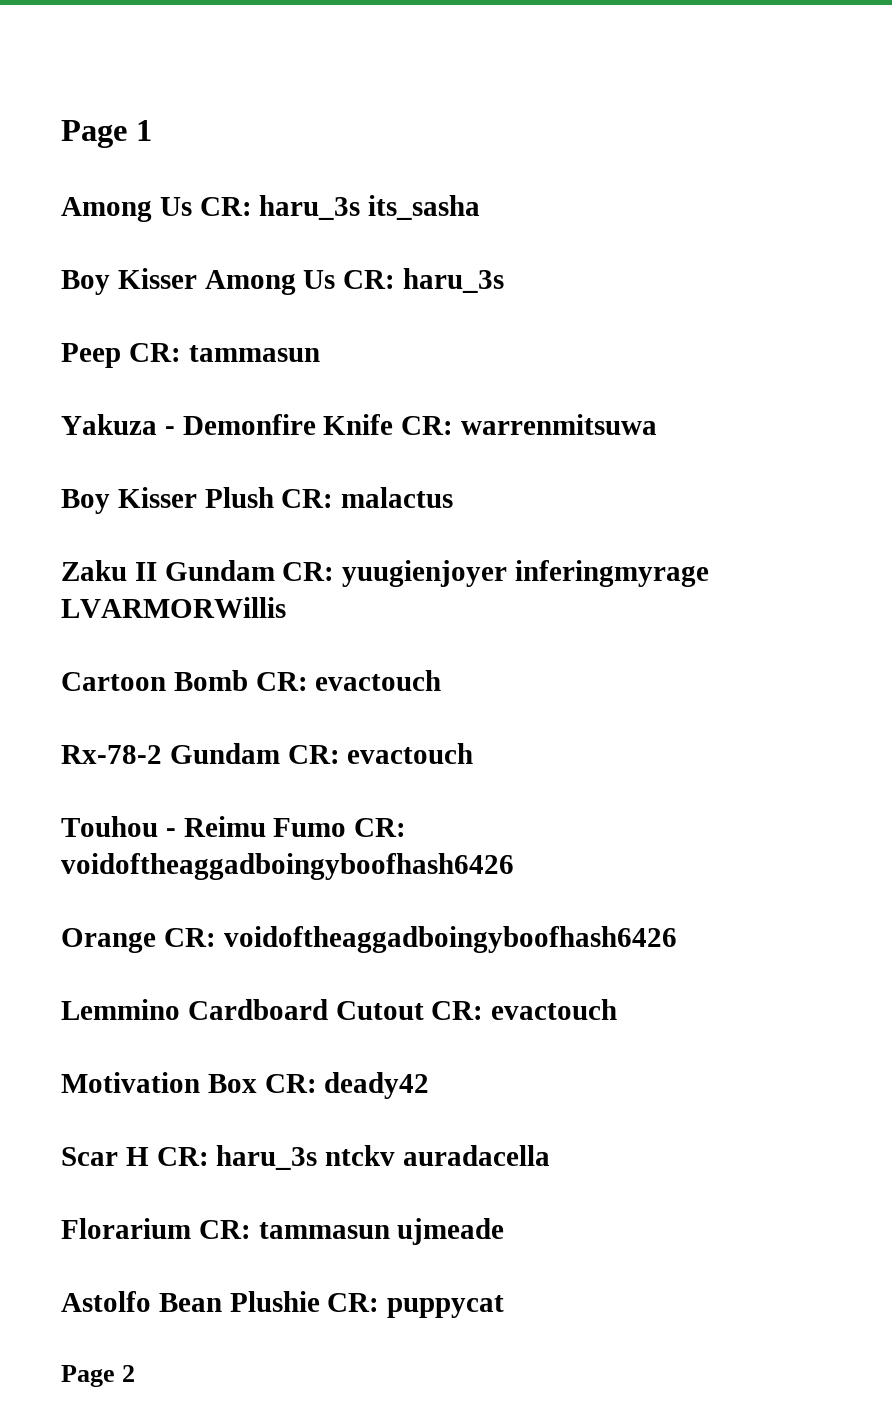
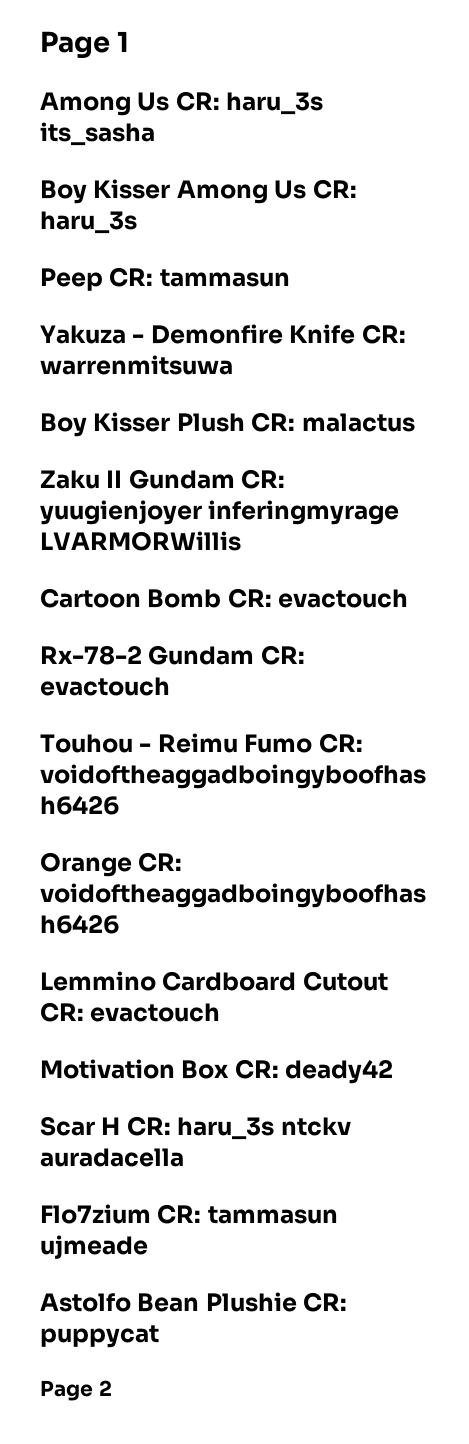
[61,1218,191,1239] Florarium -> [40,1204,151,1224] Flo7zium

